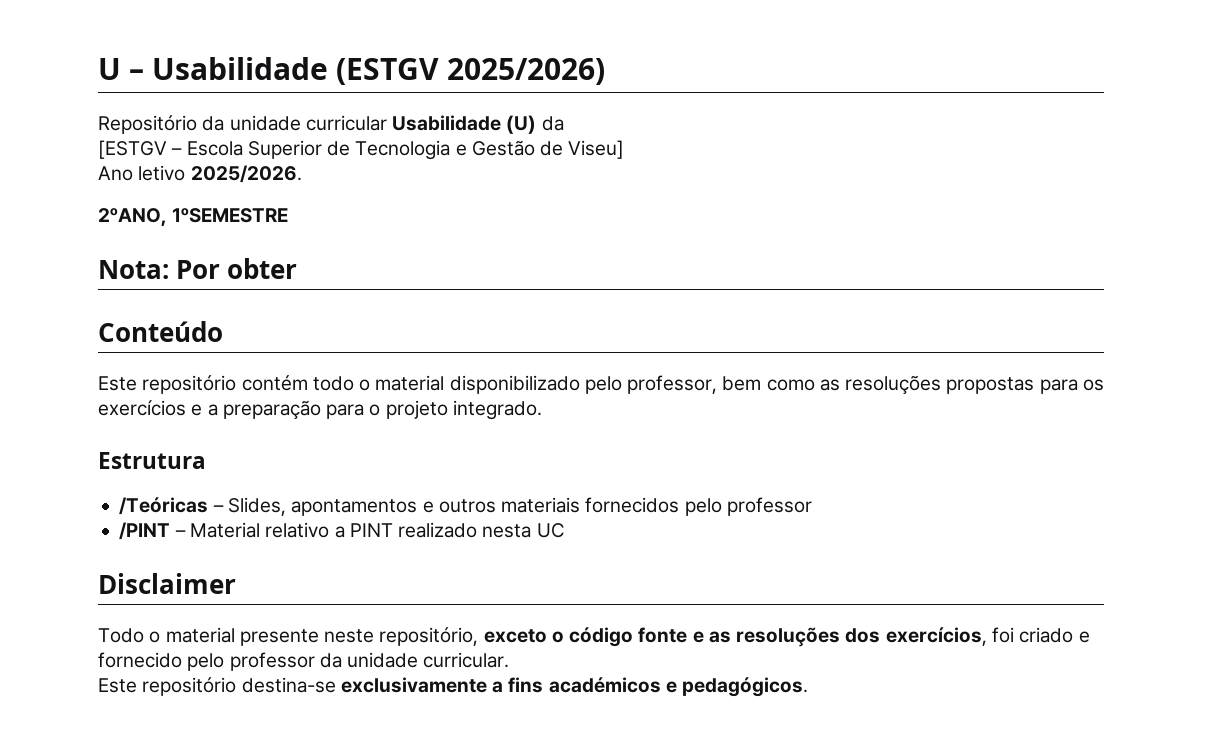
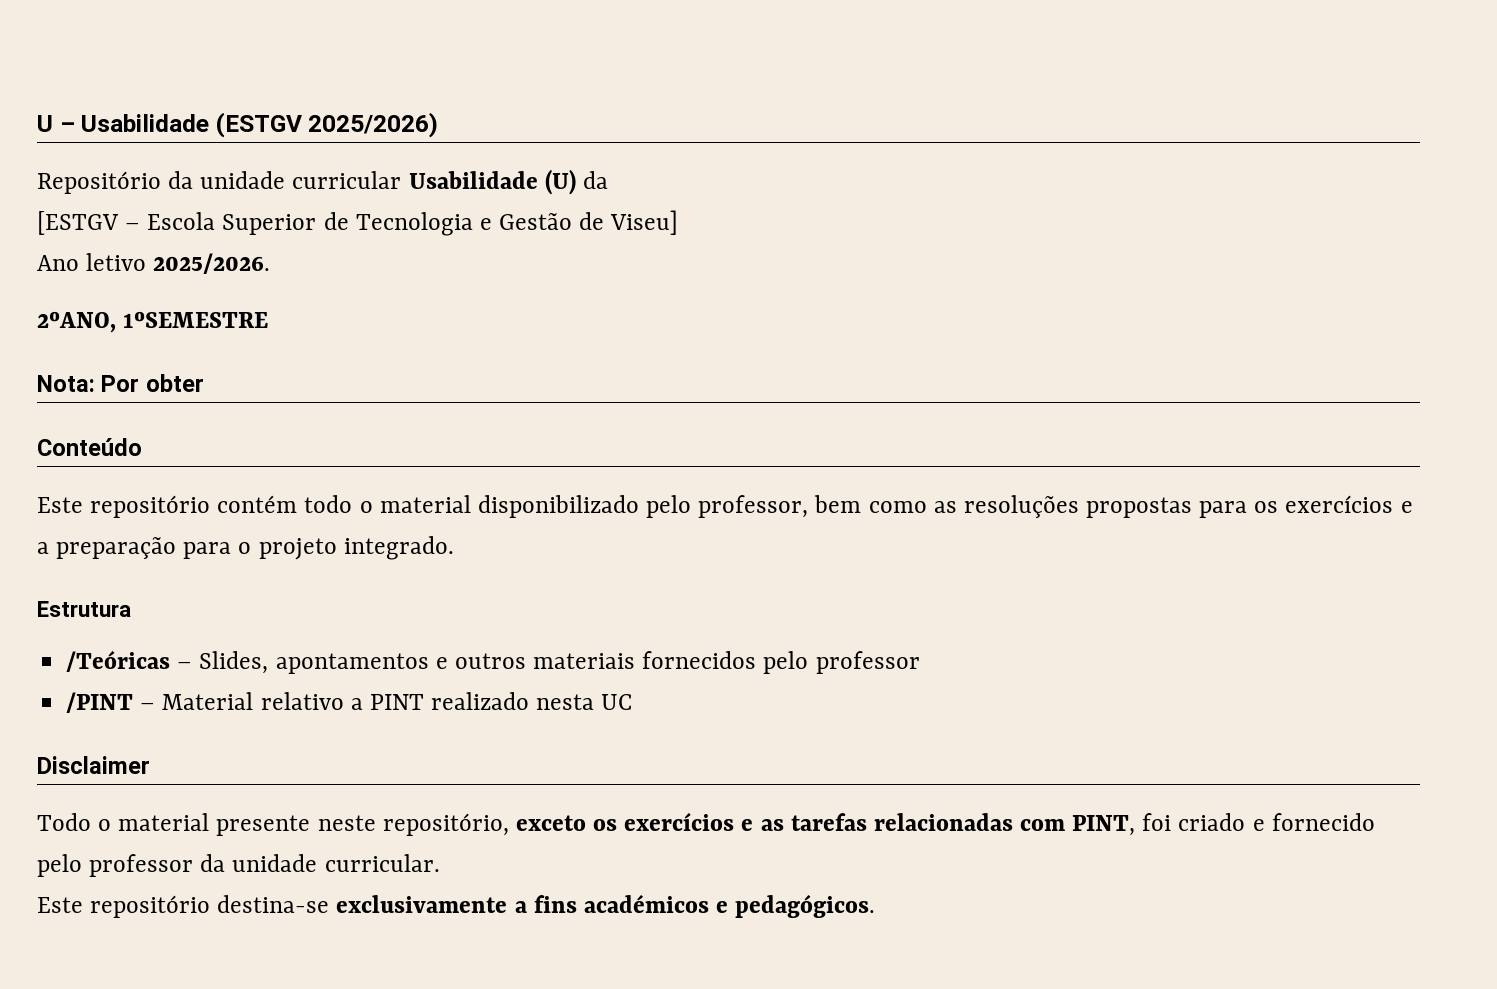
[551,627,987,647] o código fonte e as resoluções dos exercícios, -> [593,812,1136,836] os exercícios e as tarefas relacionadas com PINT,

